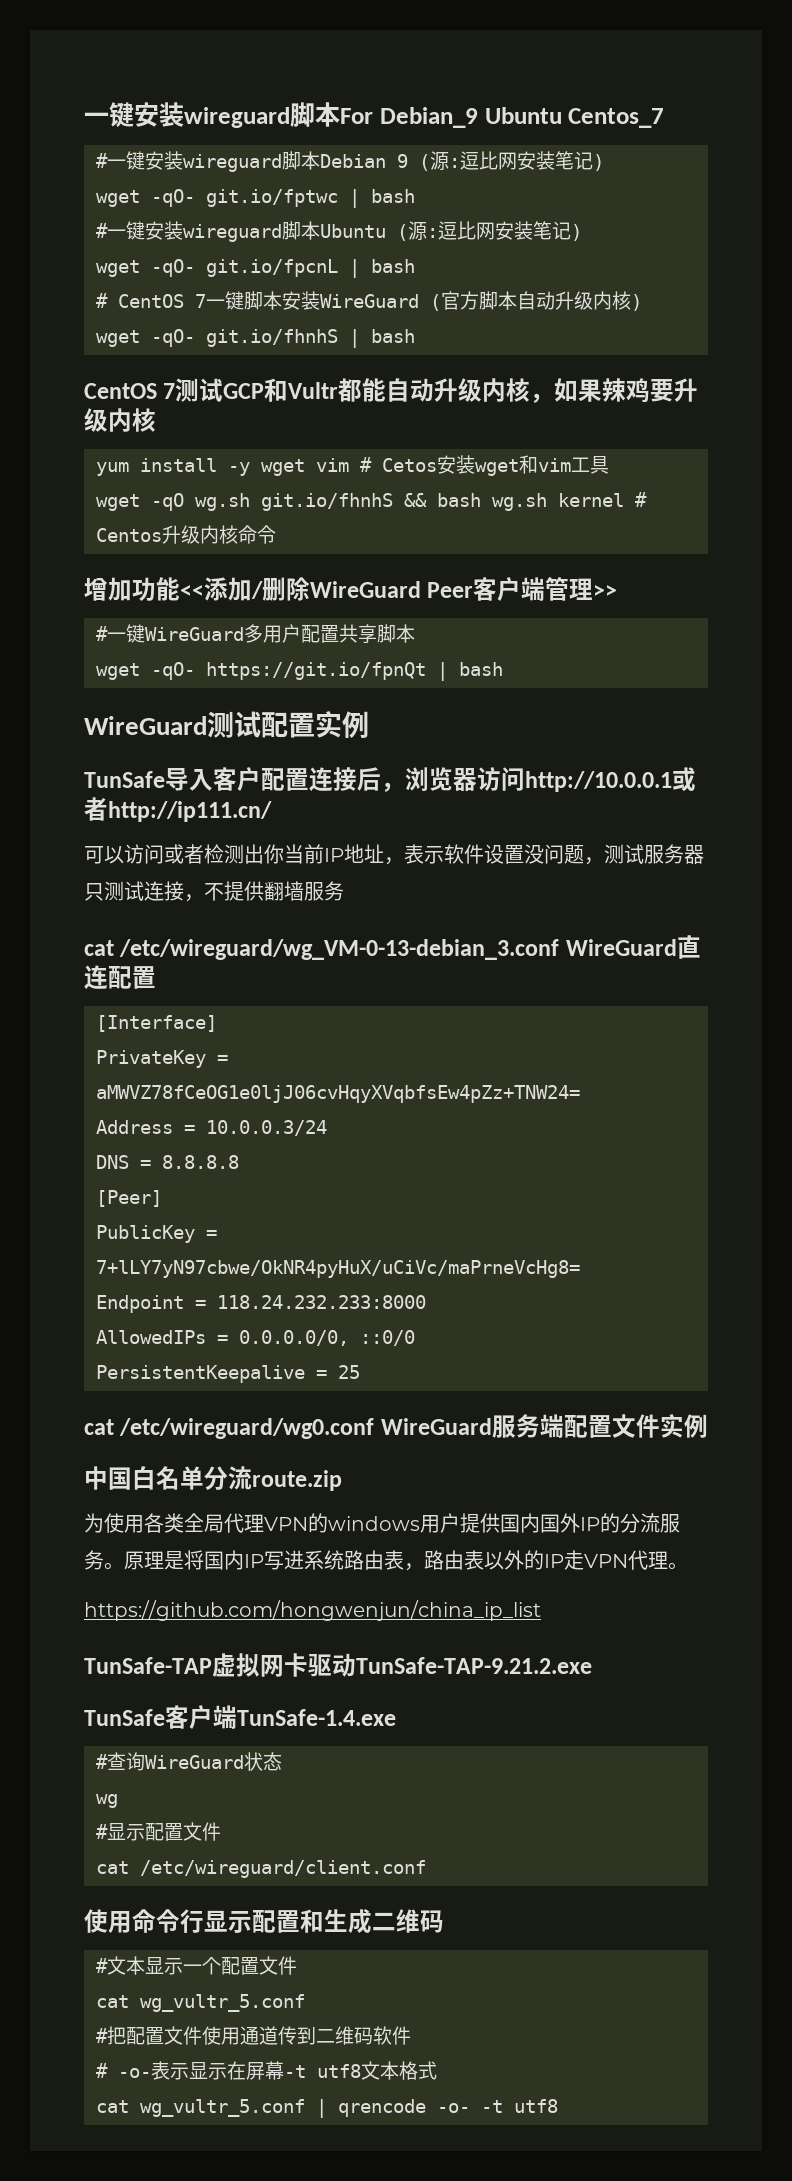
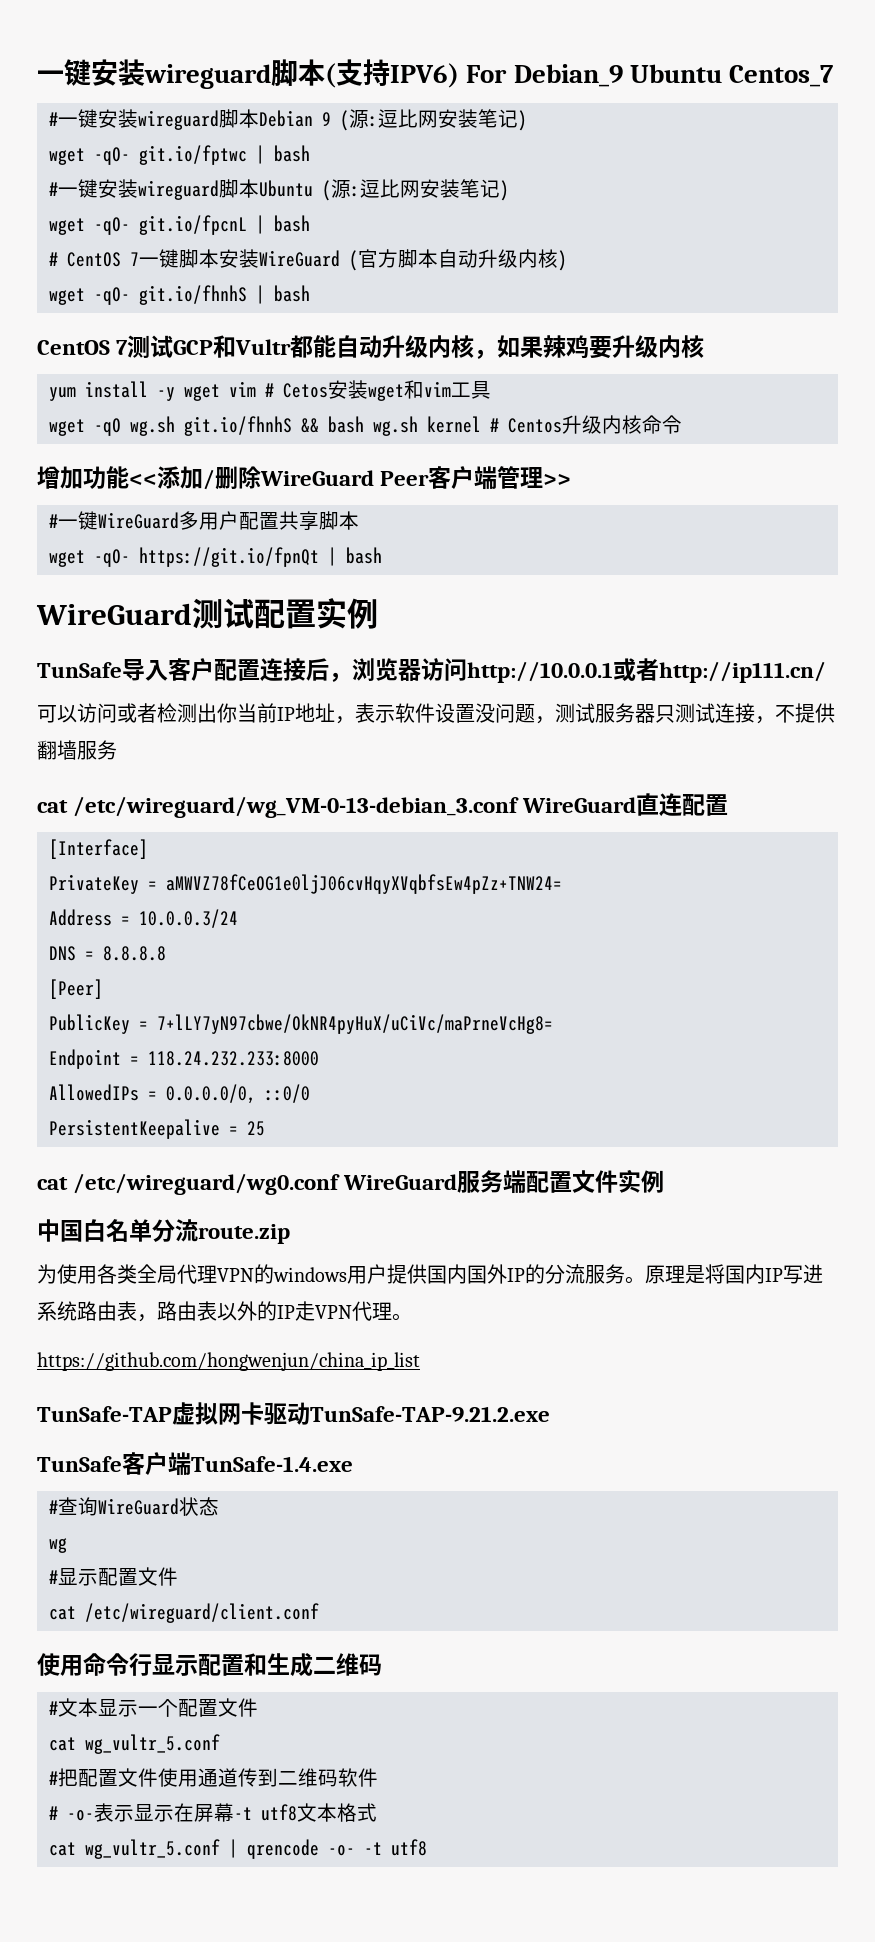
[84,102,340,128] 一键安装wireguard脚本 -> [37,59,459,89] 一键安装wireguard脚本(支持IPV6)

